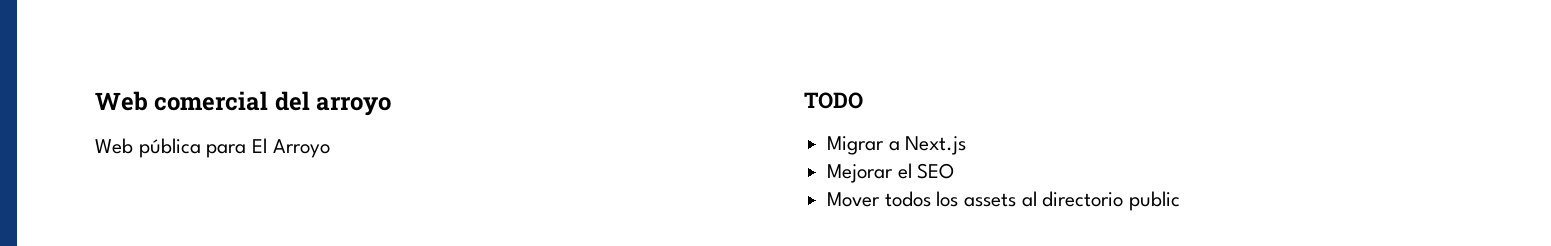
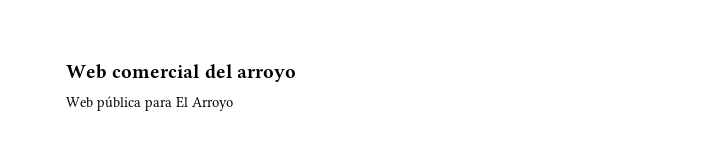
[804,92,863,109] [827,136,967,155] [827,163,955,183] [827,191,1181,211] // TODO // Migrar a Next.js // Mejorar el SEO // Mover todos los assets al directorio public -> (233, 104) none

